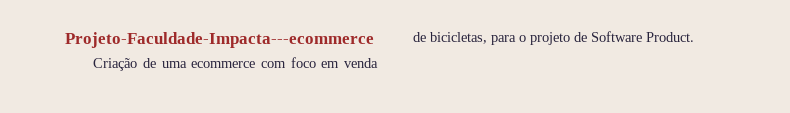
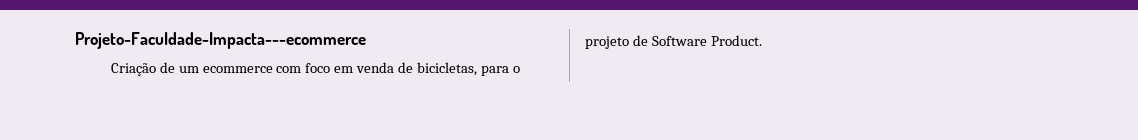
[161,61,187,68] uma -> [178,66,199,73] um

